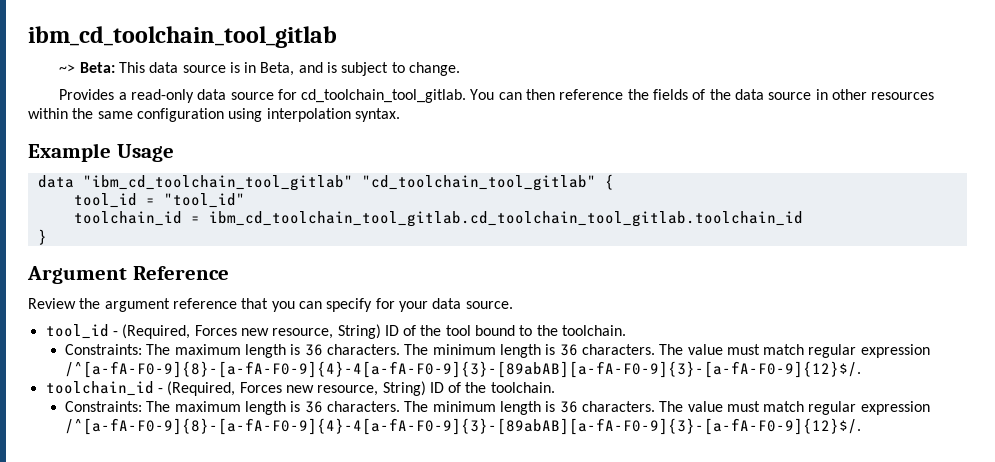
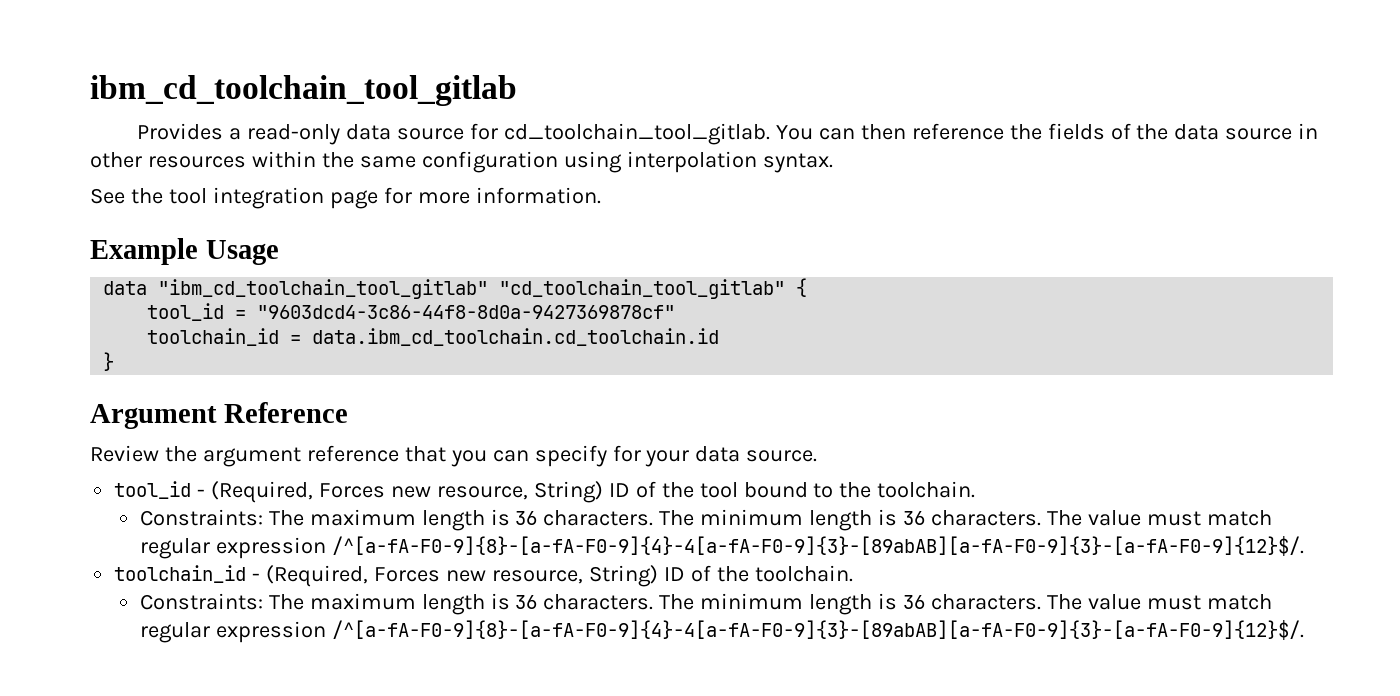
[59,62,461,76] // ~> Beta: This data source is in Beta, and is subject to change. -> (517, 90) none
(400, 115) none -> [90,187,601,209] // See the tool integration page for more information.
[163,193,245,208] "tool_id" -> [257,305,676,319] "9603dcd4-3c86-44f8-8d0a-9427369878cf"
[208,211,803,227] ibm_cd_toolchain_tool_gitlab.cd_toolchain_tool_gitlab.toolchain_id -> [312,328,720,346] data.ibm_cd_toolchain.cd_toolchain.id

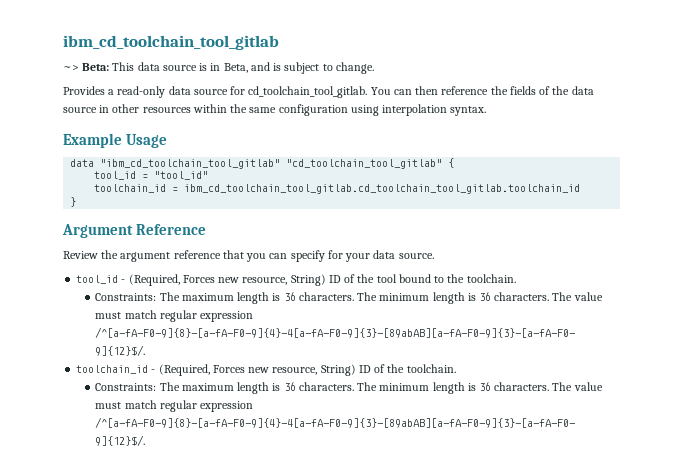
(517, 90) none -> [63,62,374,74] // ~> Beta: This data source is in Beta, and is subject to change.
[90,187,601,209] // See the tool integration page for more information. -> (487, 111) none
[257,305,676,319] "9603dcd4-3c86-44f8-8d0a-9427369878cf" -> [154,171,209,180] "tool_id"
[312,328,720,346] data.ibm_cd_toolchain.cd_toolchain.id -> [184,184,581,194] ibm_cd_toolchain_tool_gitlab.cd_toolchain_tool_gitlab.toolchain_id

